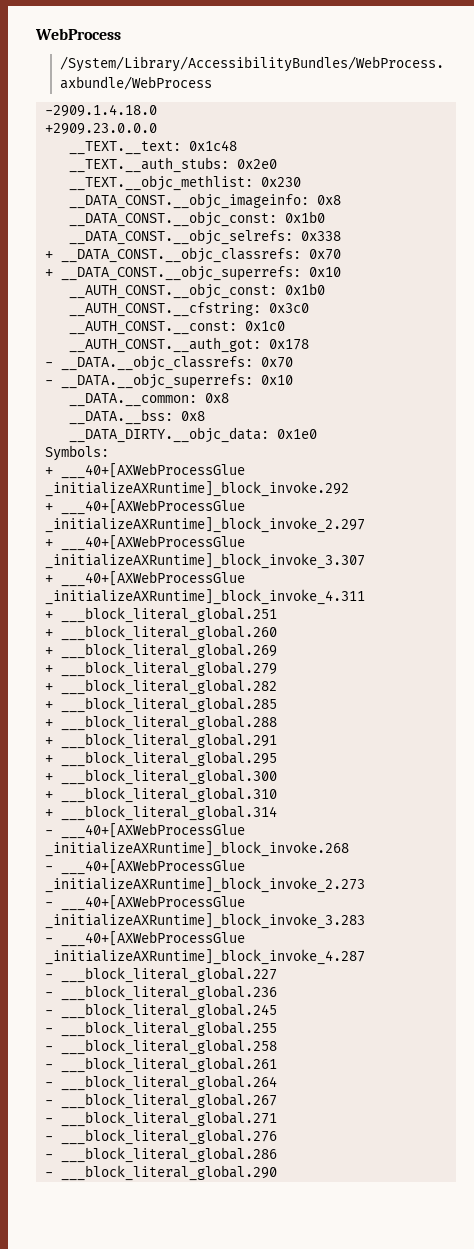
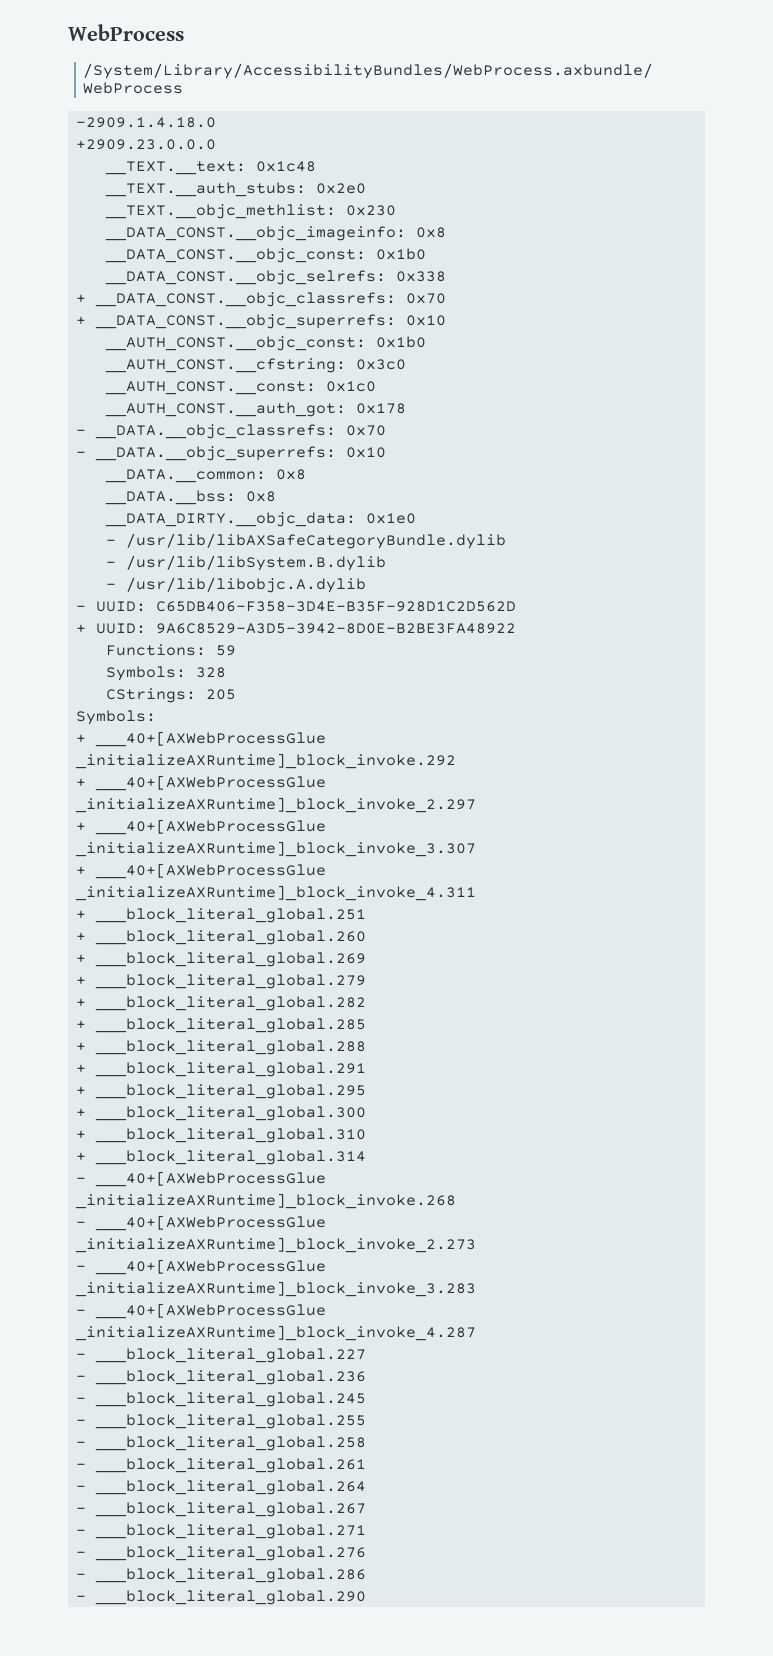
(317, 434) none -> [106,533,507,549] [106,555,387,571] [106,577,367,593] [76,601,517,612] [76,623,517,634] [106,644,237,656] [106,666,227,681] [106,688,237,703] // - /usr/lib/libAXSafeCategoryBundle.dylib // - /usr/lib/libSystem.B.dylib // - /usr/lib/libobjc.A.dylib // - UUID: C65DB406-F358-3D4E-B35F-928D1C2D562D // + UUID: 9A6C8529-A3D5-3942-8D0E-B2BE3FA48922 // Functions: 59 // Symbols: 328 // CStrings: 205

